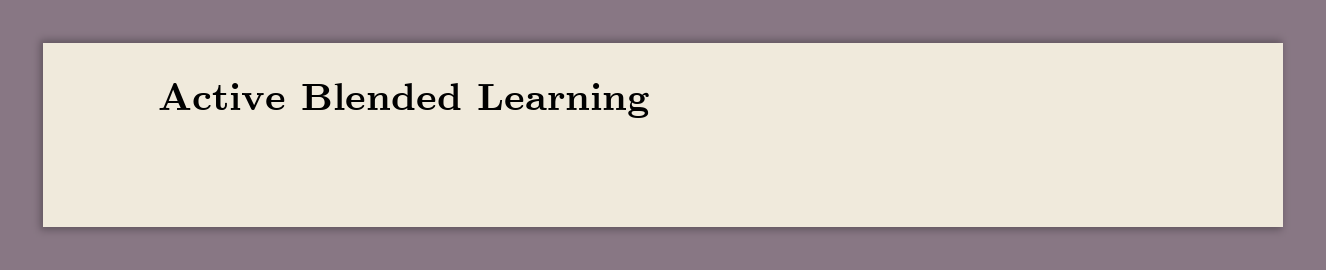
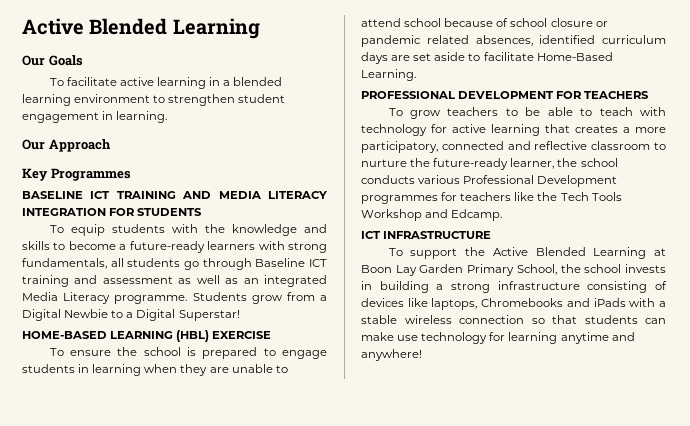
[158,83,649,118] Active Blended Learning -> [22,18,260,39] [22,55,83,66] [49,77,283,89] [22,94,286,106] [22,111,168,123] [22,139,111,152] [22,168,131,181] [22,191,327,199] [22,208,203,216] [49,224,327,236] [22,241,327,253] [22,258,327,270] [22,275,327,287] [22,292,327,304] [22,309,240,321] [22,330,272,342] [49,347,327,359] [22,364,288,376] [361,18,608,27] [361,35,666,47] [361,52,613,64] [361,69,416,81] [361,91,650,99] [388,107,666,119] [361,124,666,136] [361,141,666,153] [361,158,618,170] [361,175,618,187] [361,192,622,204] [361,209,503,221] [361,231,492,239] [388,247,666,259] [361,264,666,276] [361,281,667,293] [361,298,666,310] [361,315,666,324] [361,332,635,344] [361,349,422,361] Active Blended Learning // Our Goals // To facilitate active learning in a blended learning environment to strengthen student engagement in learning. // Our Approach // Key Programmes // BASELINE ICT TRAINING AND MEDIA LITERACY INTEGRATION FOR STUDENTS // To equip students with the knowledge and skills to become a future-ready learners with strong fundamentals, all students go through Baseline ICT training and assessment as well as an integrated Media Literacy programme. Students grow from a Digital Newbie to a Digital Superstar! // HOME-BASED LEARNING (HBL) EXERCISE // To ensure the school is prepared to engage students in learning when they are unable to attend school because of school closure or pandemic related absences, identified curriculum days are set aside to facilitate Home-Based Learning. // PROFESSIONAL DEVELOPMENT FOR TEACHERS // To grow teachers to be able to teach with technology for active learning that creates a more participatory, connected and reflective classroom to nurture the future-ready learner, the school conducts various Professional Development programmes for teachers like the Tech Tools Workshop and Edcamp. // ICT INFRASTRUCTURE // To support the Active Blended Learning at Boon Lay Garden Primary School, the school invests in building a strong infrastructure consisting of devices like laptops, Chromebooks and iPads with a stable wireless connection so that students can make use technology for learning anytime and anywhere!

